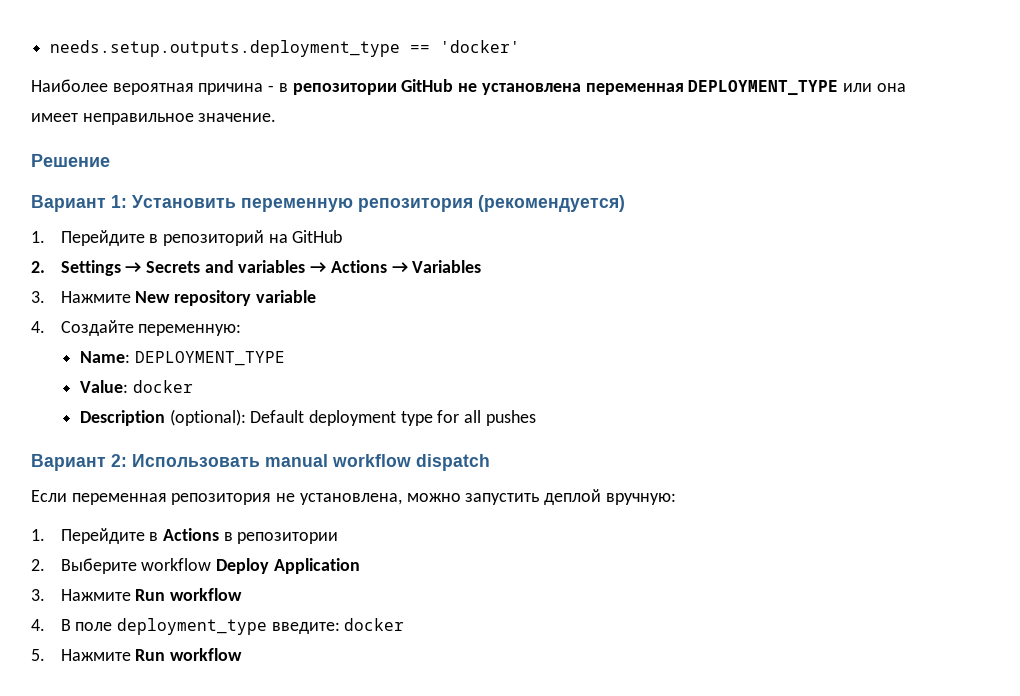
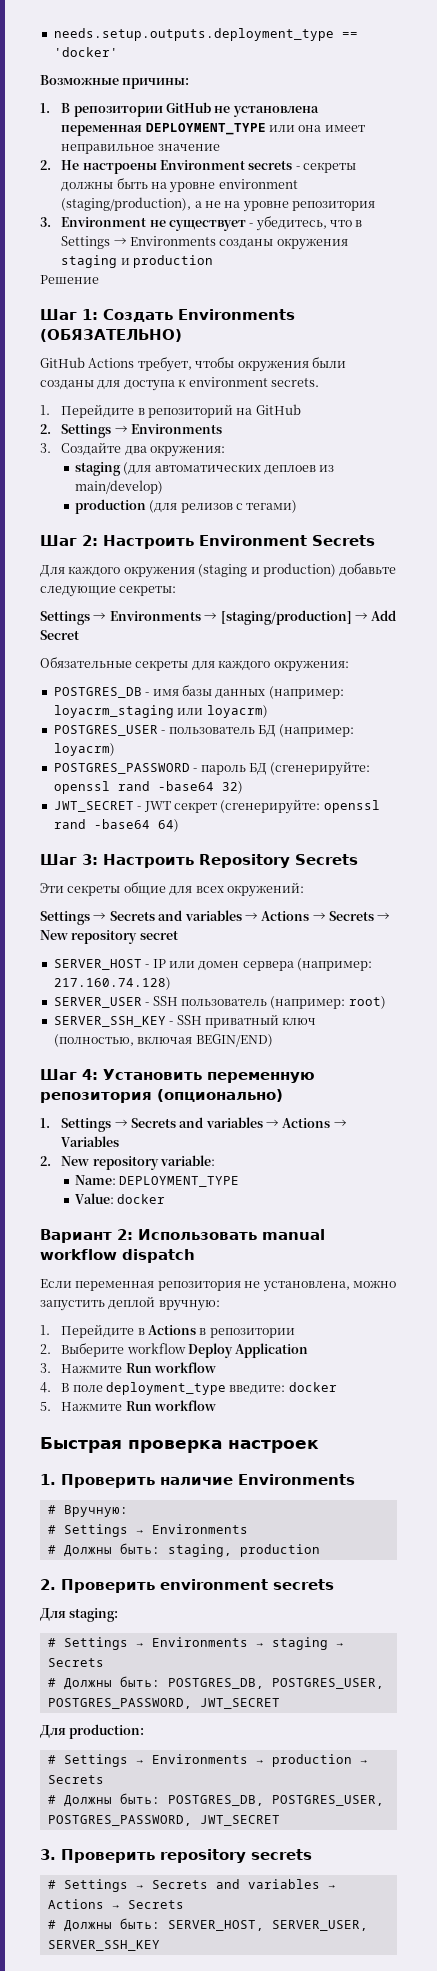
[31,79,288,95] Наиболее вероятная причина - в -> [40,75,190,89] [40,103,71,113] Возможные причины: // 1. В
[198,113,277,122] [31,154,110,167] [31,195,625,212] значение. // Решение // Вариант 1: Установить переменную репозитория (рекомендуется) -> [157,144,220,151] [40,160,357,174] [61,178,298,193] [61,197,376,212] [40,216,363,231] [61,236,348,250] [61,255,213,268] [40,275,99,284] [40,309,295,322] [40,329,182,342] [40,357,346,372] [40,377,319,391] значение // 2. Не настроены Environment secrets - секреты должны быть на уровне environment (staging/production), а не на уровне репозитория // 3. Environment не существует - убедитесь, что в Settings → Environments созданы окружения staging и production // Решение // Шаг 1: Создать Environments (ОБЯЗАТЕЛЬНО) // GitHub Actions требует, чтобы окружения были созданы для доступа к environment secrets.
(142, 267) none -> [130,424,222,434] [40,442,225,457] [74,462,335,476] [74,480,163,494] [74,499,298,514] [40,535,375,549] [40,563,397,578] [40,585,177,597] [40,610,397,625] [40,630,79,640] [40,657,349,672] [53,685,344,699] [53,705,268,718] [53,724,355,737] [53,743,115,756] [53,761,371,776] [53,781,243,794] [53,799,380,814] [53,819,179,832] [40,854,358,868] [40,882,304,897] [40,910,391,925] [40,930,178,944] [53,958,372,971] [53,977,171,990] [53,996,386,1009] [53,1014,317,1028] [53,1034,273,1047] [40,1069,315,1083] [40,1089,283,1103] [40,1118,128,1132] Environments // 3. Создайте два окружения: // staging (для автоматических деплоев из main/develop) // production (для релизов с тегами) // Шаг 2: Настроить Environment Secrets // Для каждого окружения (staging и production) добавьте следующие секреты: // Settings → Environments → [staging/production] → Add Secret // Обязательные секреты для каждого окружения: // POSTGRES_DB - имя базы данных (например: loyacrm_staging или loyacrm) // POSTGRES_USER - пользователь БД (например: loyacrm) // POSTGRES_PASSWORD - пароль БД (сгенерируйте: openssl rand -base64 32) // JWT_SECRET - JWT секрет (сгенерируйте: openssl rand -base64 64) // Шаг 3: Настроить Repository Secrets // Эти секреты общие для всех окружений: // Settings → Secrets and variables → Actions → Secrets → New repository secret // SERVER_HOST - IP или домен сервера (например: 217.160.74.128) // SERVER_USER - SSH пользователь (например: root) // SERVER_SSH_KEY - SSH приватный ключ (полностью, включая BEGIN/END) // Шаг 4: Установить переменную репозитория (опционально) // 1. Settings →
[31,290,316,306] [31,320,242,336] [79,351,285,366] [79,380,193,393] [79,409,536,426] 3. Нажмите New repository variable // 4. Создайте переменную: // Name: DEPLOYMENT_TYPE // Value: docker // Description (optional): Default deployment type for all pushes -> [40,1155,215,1170] [74,1175,240,1187] [74,1193,166,1204] 2. New repository variable: // Name: DEPLOYMENT_TYPE // Value: docker
(243, 654) none -> [40,1437,319,1453] [40,1474,355,1488] [47,1505,128,1517] [47,1524,248,1537] [47,1543,320,1557] [40,1579,334,1593] [40,1608,119,1622] [47,1637,344,1650] [47,1658,104,1667] [47,1676,384,1690] [47,1698,280,1709] [40,1724,145,1739] [47,1754,368,1767] [47,1775,104,1784] [47,1793,384,1807] [47,1815,280,1826] [40,1849,312,1863] [47,1879,336,1892] [47,1899,184,1909] [47,1918,368,1932] [47,1940,160,1951] // Быстрая проверка настроек // 1. Проверить наличие Environments // # Вручную: // # Settings → Environments // # Должны быть: staging, production // 2. Проверить environment secrets // Для staging: // # Settings → Environments → staging → Secrets // # Должны быть: POSTGRES_DB, POSTGRES_USER, POSTGRES_PASSWORD, JWT_SECRET // Для production: // # Settings → Environments → production → Secrets // # Должны быть: POSTGRES_DB, POSTGRES_USER, POSTGRES_PASSWORD, JWT_SECRET // 3. Проверить repository secrets // # Settings → Secrets and variables → Actions → Secrets // # Должны быть: SERVER_HOST, SERVER_USER, SERVER_SSH_KEY

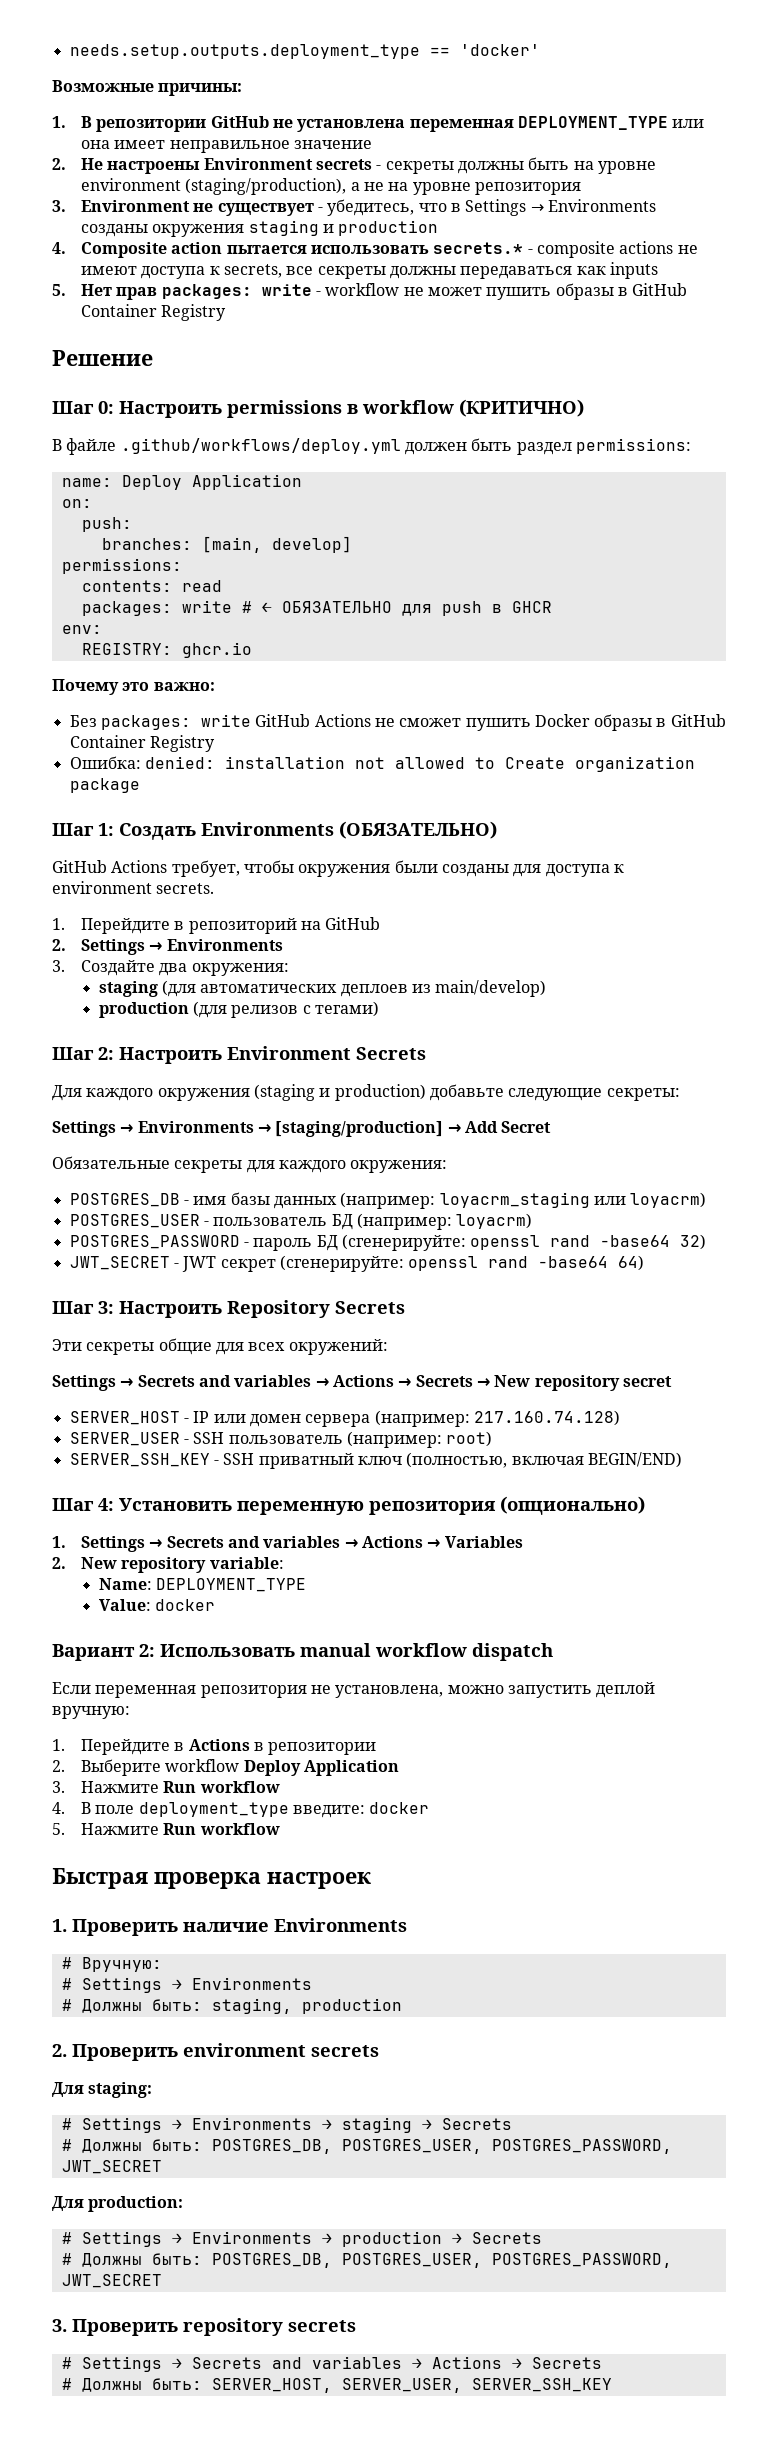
[40,275,99,284] Решение -> [52,241,698,258] [81,262,658,279] [52,283,688,300] [81,304,227,321] [52,350,153,366] [52,399,584,418] [52,438,691,455] [61,474,302,490] [61,499,92,508] [81,517,132,532] [101,536,352,553] [61,558,182,574] [81,580,222,592] [81,600,552,616] [61,625,102,634] [81,642,252,658] [52,679,215,695] [69,714,726,731] [69,735,215,752] [69,756,695,772] [69,778,140,793] 4. Composite action пытается использовать secrets.* - composite actions не имеют доступа к secrets, все секреты должны передаваться как inputs // 5. Нет прав packages: write - workflow не может пушить образы в GitHub Container Registry // Решение // Шаг 0: Настроить permissions в workflow (КРИТИЧНО) // В файле .github/workflows/deploy.yml должен быть раздел permissions: // name: Deploy Application // on: // push: // branches: [main, develop] // permissions: // contents: read // packages: write # ← ОБЯЗАТЕЛЬНО для push в GHCR // env: // REGISTRY: ghcr.io // Почему это важно: // Без packages: write GitHub Actions не сможет пушить Docker образы в GitHub Container Registry // Ошибка: denied: installation not allowed to Create organization package

